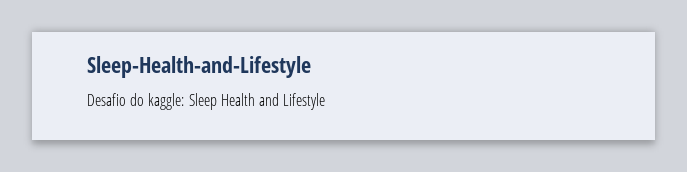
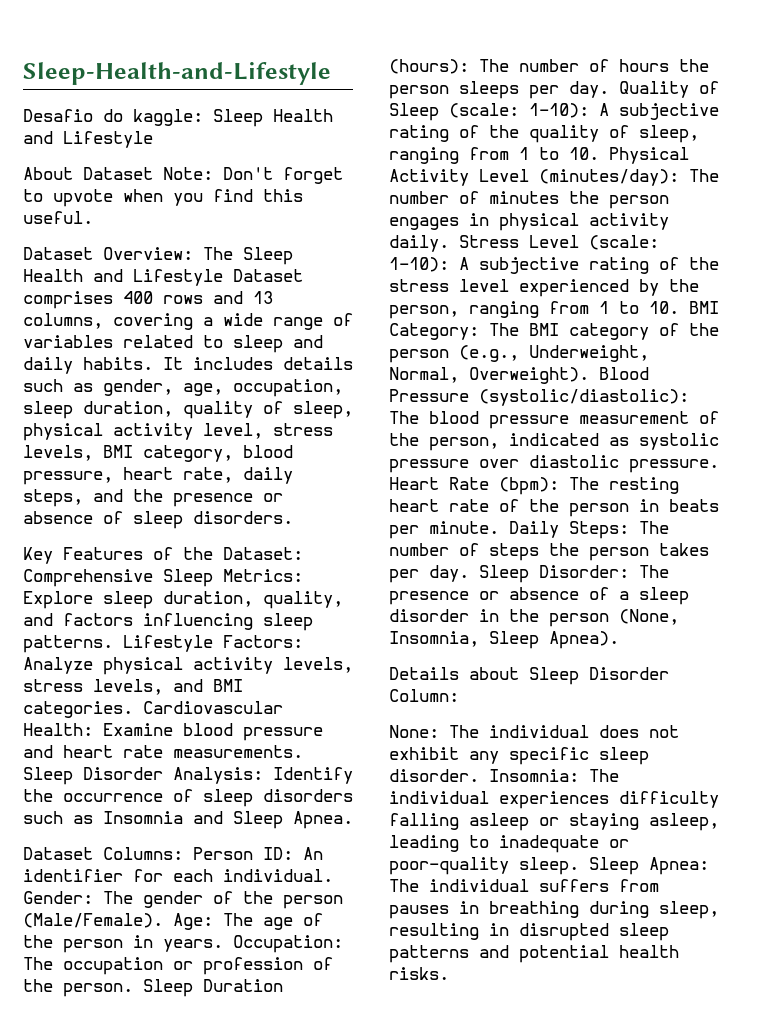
(326, 101) none -> [23,167,343,184] [23,189,303,207] [23,211,93,224] [23,247,293,265] [23,269,303,286] [23,291,273,309] [23,313,353,330] [23,335,323,353] [23,357,353,374] [23,379,343,397] [23,401,353,419] [23,423,333,441] [23,445,293,462] [23,467,293,485] [23,489,283,507] [23,511,293,529] [23,547,303,564] [23,569,303,587] [23,591,343,609] [23,613,313,631] [23,635,303,653] [23,657,353,675] [23,679,243,695] [23,701,283,718] [23,723,323,741] [23,745,303,758] [23,767,353,785] [23,789,353,807] [23,811,353,829] [23,847,323,860] [23,869,333,882] [23,891,343,909] [23,913,323,930] [23,935,343,953] [23,957,333,975] [23,979,283,997] [389,59,709,74] [389,81,719,99] [389,103,719,121] [389,125,699,143] [389,147,689,164] [389,169,719,186] [389,191,669,209] [389,213,669,231] [389,235,659,252] [389,257,719,274] [389,279,699,297] [389,301,719,319] [389,323,719,340] [389,345,649,363] [389,367,649,384] [389,389,689,406] [389,411,719,429] [389,433,719,451] [389,455,719,473] [389,477,679,495] [389,499,719,517] [389,521,669,539] [389,543,709,561] [389,565,669,583] [389,587,689,605] [389,609,679,627] [389,631,619,649] [389,667,669,685] [389,689,459,702] [389,725,679,738] [389,747,649,765] [389,769,619,782] [389,791,719,809] [389,813,719,831] [389,835,629,853] [389,857,709,875] [389,879,659,892] [389,901,719,919] [389,923,669,941] [389,945,679,963] [389,967,449,980] // About Dataset Note: Don't forget to upvote when you find this useful. // Dataset Overview: The Sleep Health and Lifestyle Dataset comprises 400 rows and 13 columns, covering a wide range of variables related to sleep and daily habits. It includes details such as gender, age, occupation, sleep duration, quality of sleep, physical activity level, stress levels, BMI category, blood pressure, heart rate, daily steps, and the presence or absence of sleep disorders. // Key Features of the Dataset: Comprehensive Sleep Metrics: Explore sleep duration, quality, and factors influencing sleep patterns. Lifestyle Factors: Analyze physical activity levels, stress levels, and BMI categories. Cardiovascular Health: Examine blood pressure and heart rate measurements. Sleep Disorder Analysis: Identify the occurrence of sleep disorders such as Insomnia and Sleep Apnea. // Dataset Columns: Person ID: An identifier for each individual. Gender: The gender of the person (Male/Female). Age: The age of the person in years. Occupation: The occupation or profession of the person. Sleep Duration (hours): The number of hours the person sleeps per day. Quality of Sleep (scale: 1-10): A subjective rating of the quality of sleep, ranging from 1 to 10. Physical Activity Level (minutes/day): The number of minutes the person engages in physical activity daily. Stress Level (scale: 1-10): A subjective rating of the stress level experienced by the person, ranging from 1 to 10. BMI Category: The BMI category of the person (e.g., Underweight, Normal, Overweight). Blood Pressure (systolic/diastolic): The blood pressure measurement of the person, indicated as systolic pressure over diastolic pressure. Heart Rate (bpm): The resting heart rate of the person in beats per minute. Daily Steps: The number of steps the person takes per day. Sleep Disorder: The presence or absence of a sleep disorder in the person (None, Insomnia, Sleep Apnea). // Details about Sleep Disorder Column: // None: The individual does not exhibit any specific sleep disorder. Insomnia: The individual experiences difficulty falling asleep or staying asleep, leading to inadequate or poor-quality sleep. Sleep Apnea: The individual suffers from pauses in breathing during sleep, resulting in disrupted sleep patterns and potential health risks.

